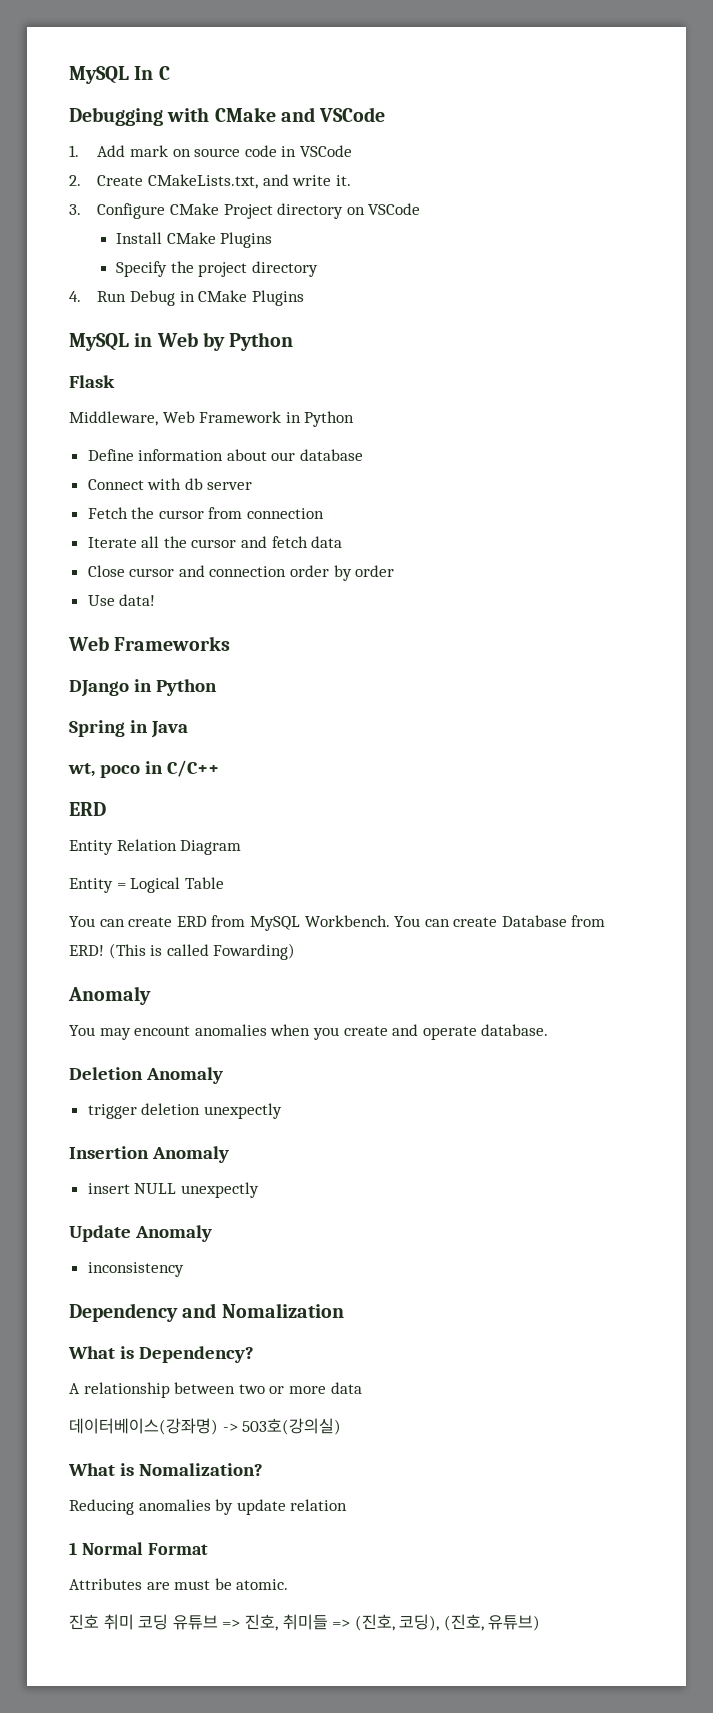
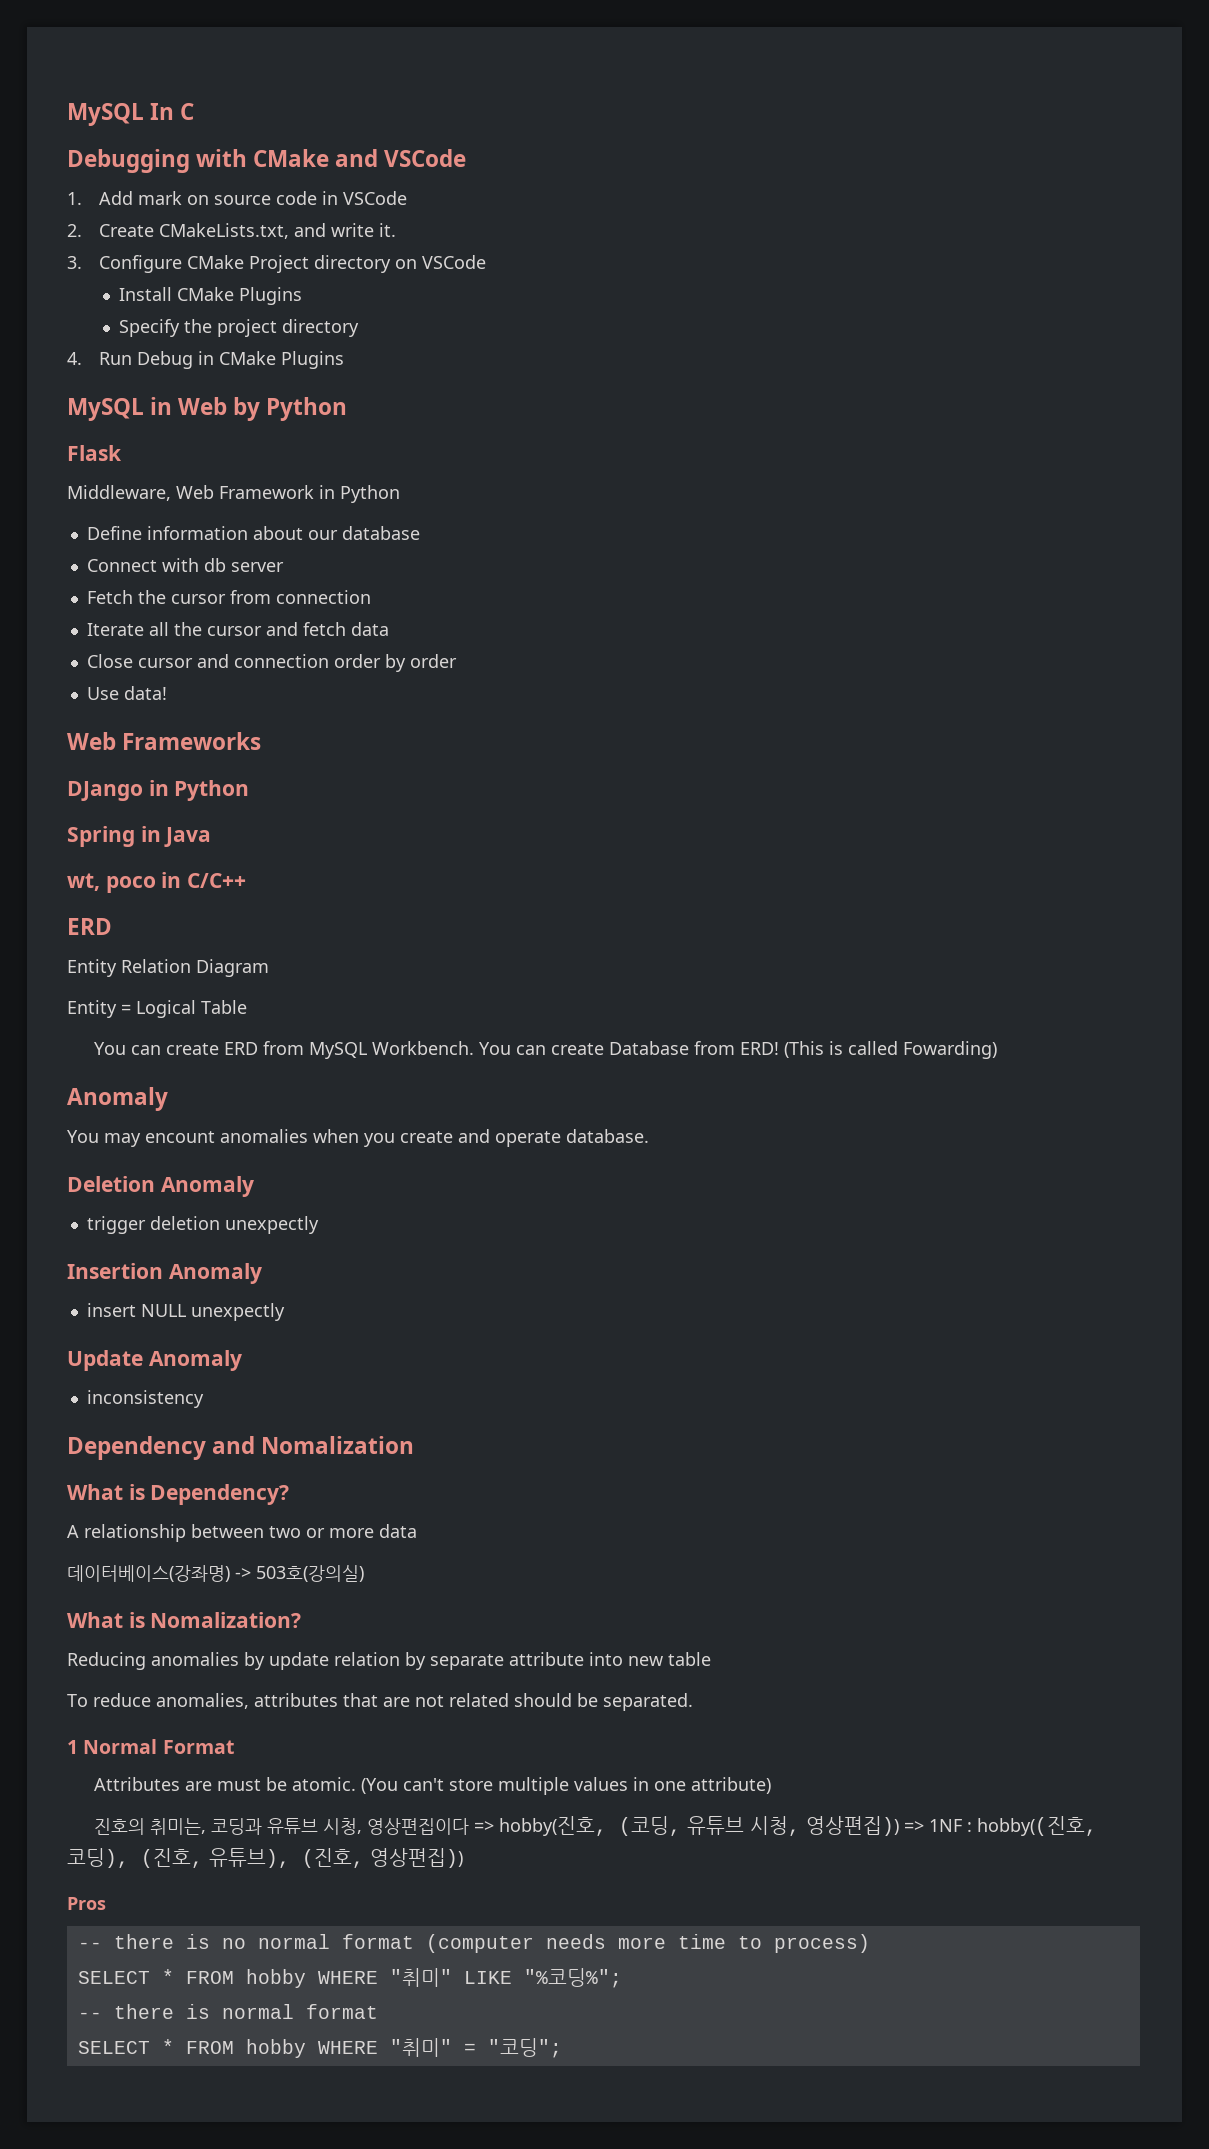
(348, 1505) none -> [405,1652,711,1670] [67,1693,693,1711] by separate attribute into new table // To reduce anomalies, attributes that are not related should be separated.
[69,1614,541,1631] // 진호 취미 코딩 유튜브 => 진호, 취미들 => (진호, 코딩), (진호, 유튜브) -> [360,1777,771,1795] [93,1816,1097,1836] [67,1848,463,1868] [67,1897,106,1910] [77,1934,870,1953] [77,1968,622,1988] [77,2004,378,2019] [77,2038,562,2058] (You can't store multiple values in one attribute) // 진호의 취미는, 코딩과 유튜브 시청, 영상편집이다 => hobby(진호, (코딩, 유튜브 시청, 영상편집)) => 1NF : hobby((진호, 코딩), (진호, 유튜브), (진호, 영상편집)) // Pros // -- there is no normal format (computer needs more time to process) // SELECT * FROM hobby WHERE "취미" LIKE "%코딩%"; // -- there is normal format // SELECT * FROM hobby WHERE "취미" = "코딩";

